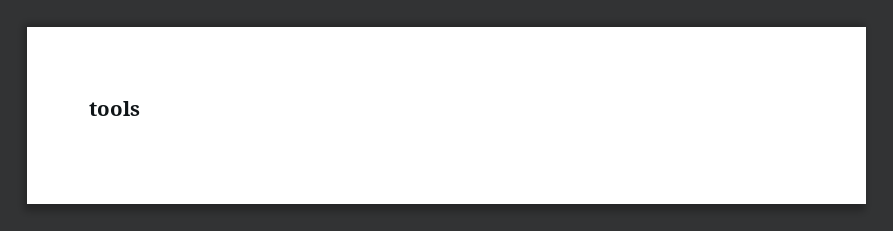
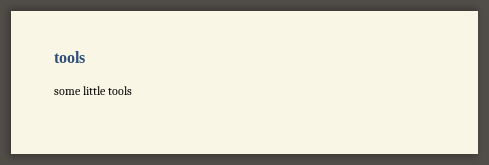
[89,101,140,116] tools -> [54,51,85,63] [54,86,133,95] tools // some little tools

